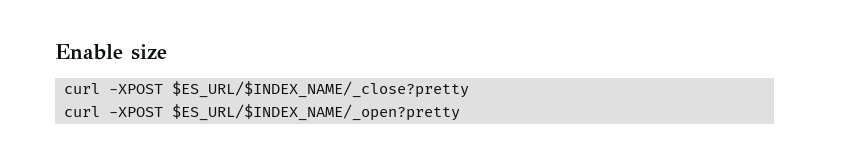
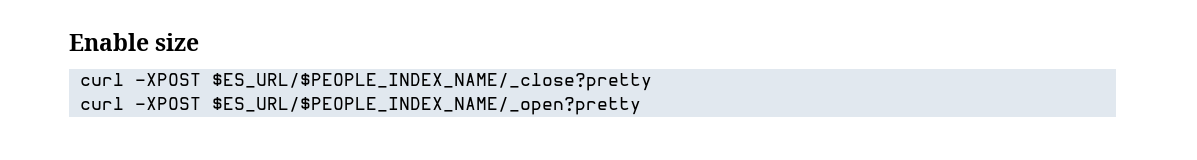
[172,81,469,98] [64,104,460,121] $ES_URL/$INDEX_NAME/_close?pretty // curl -XPOST $ES_URL/$INDEX_NAME/_open?pretty -> [211,73,652,91] [79,97,641,115] $ES_URL/$PEOPLE_INDEX_NAME/_close?pretty // curl -XPOST $ES_URL/$PEOPLE_INDEX_NAME/_open?pretty

